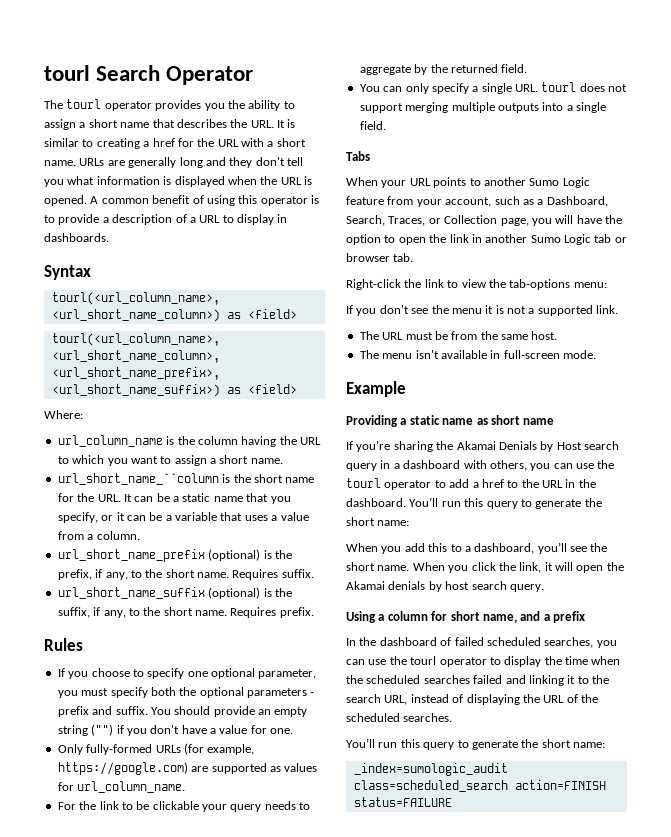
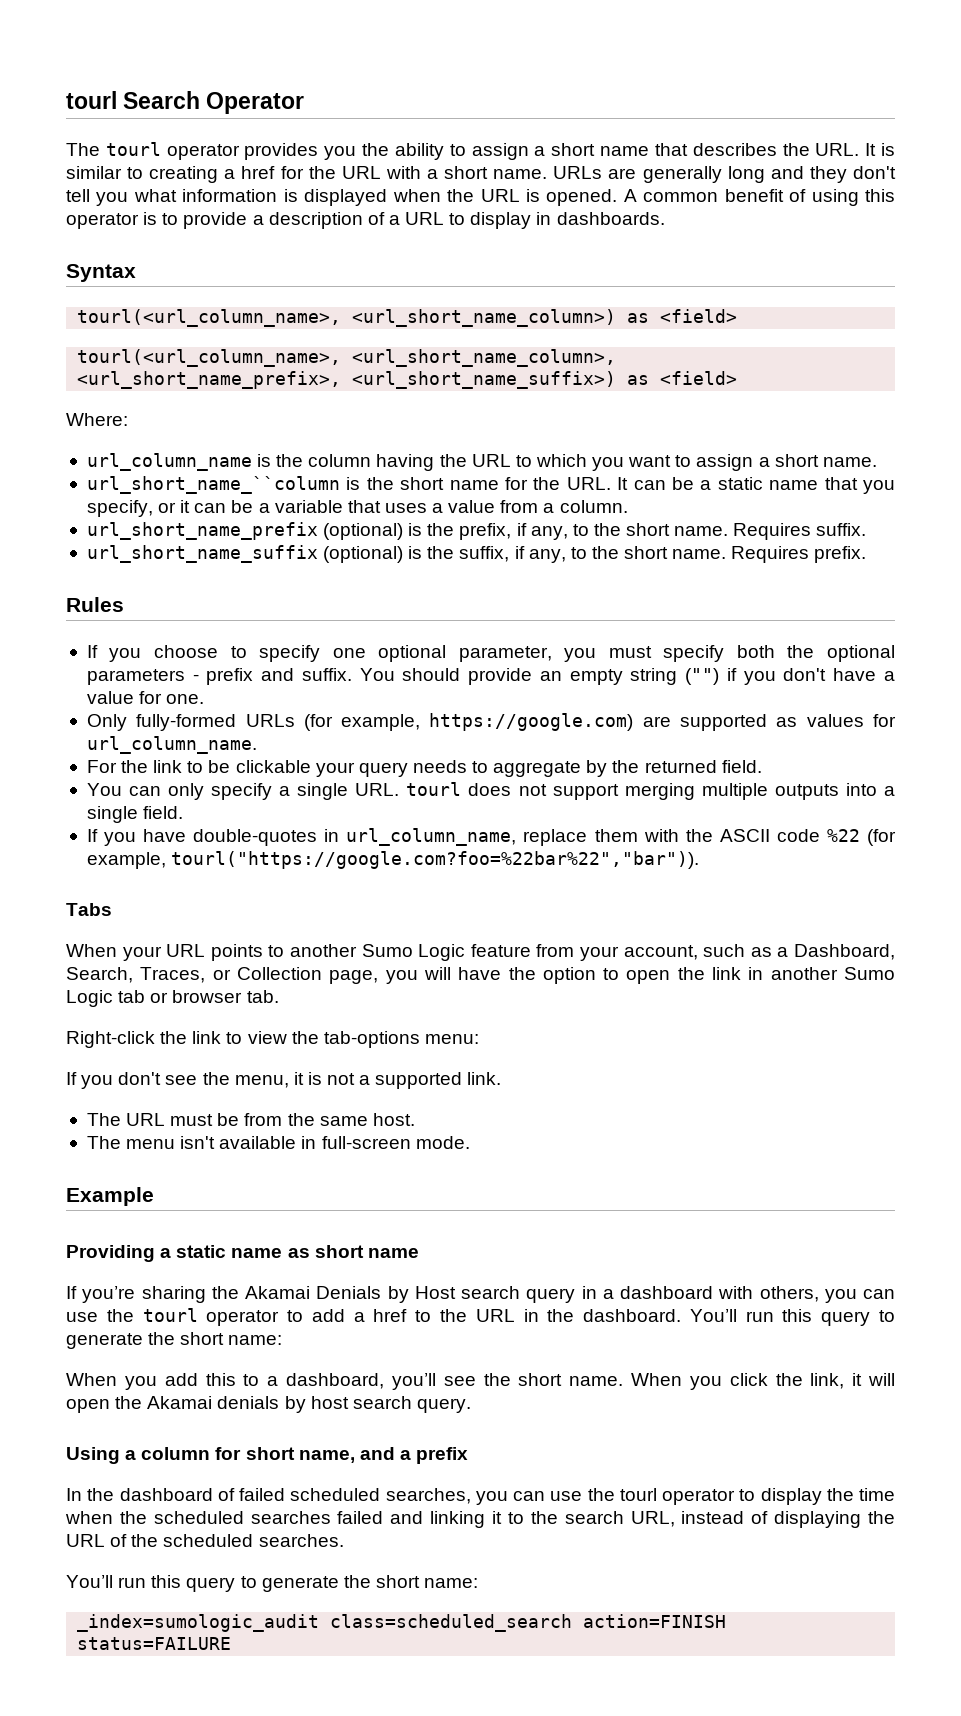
(386, 125) none -> [86,828,897,846] [86,851,700,869] // If you have double-quotes in url_column_name, replace them with the ASCII code %22 (for example, tourl("https://google.com?foo=%22bar%22","bar")).
[451,308,482,314] menu -> [234,1075,289,1088] menu,

